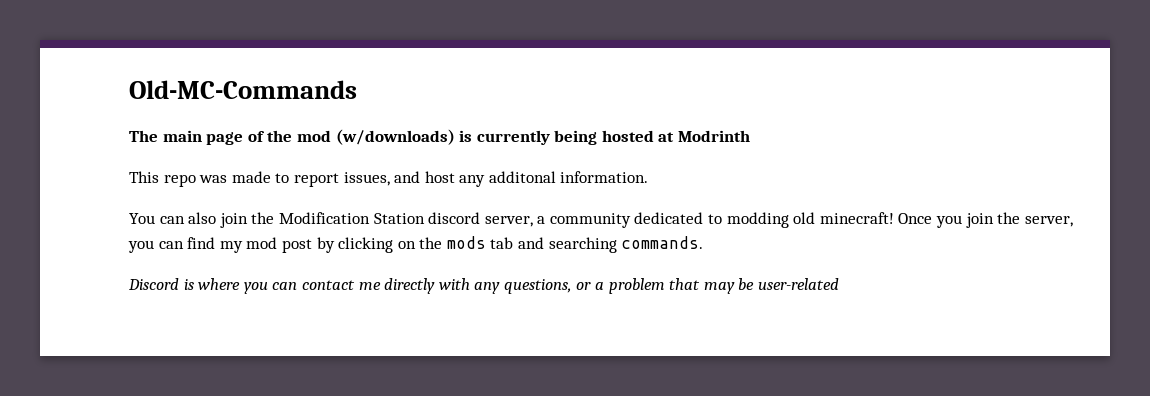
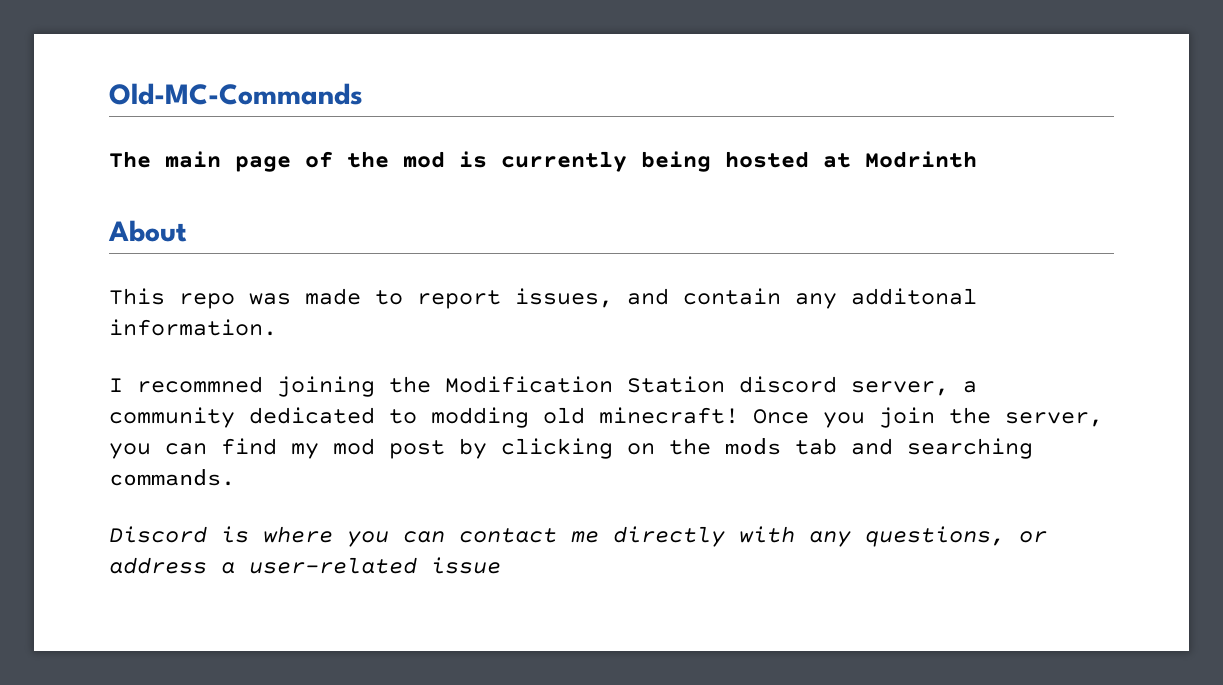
[335,129,455,145] (w/downloads) -> (445, 159) none
(751, 136) none -> [108,220,187,242] // About
[424,171,455,183] host -> [683,288,781,305] contain
[129,212,248,228] You can also join -> [109,376,375,397] I recommned joining
[595,278,840,294] a problem that may be user-related -> [109,557,501,574] address a user-related issue

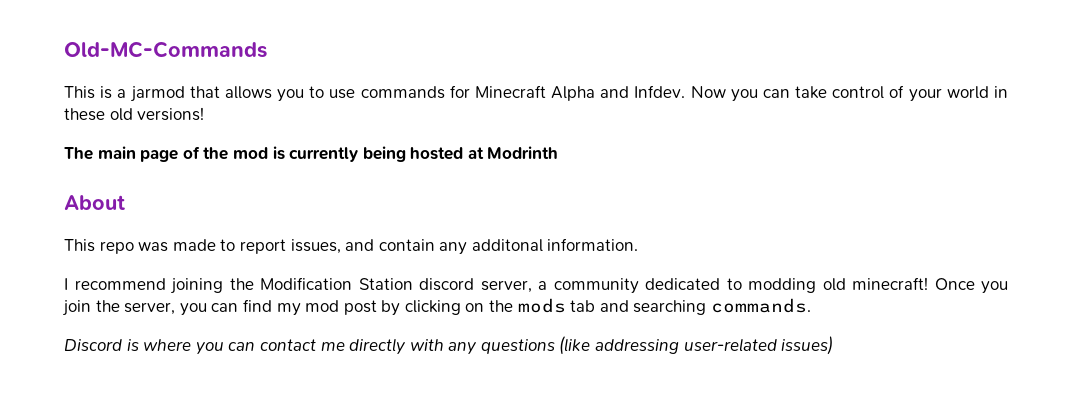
(363, 94) none -> [64,85,1008,102] [64,107,205,121] // This is a jarmod that allows you to use commands for Minecraft Alpha and Infdev. Now you can take control of your world in these old versions!
[137,376,263,393] recommned -> [74,278,166,290] recommend
[865,526,1047,547] [109,557,501,574] questions, or address a user-related issue -> [480,336,834,355] questions (like addressing user-related issues)

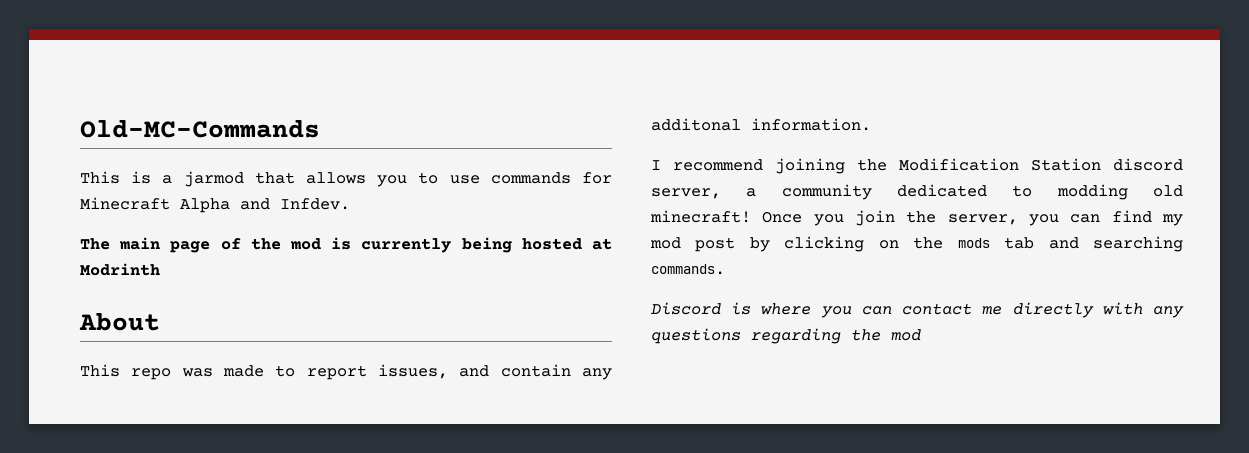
[690,85,1008,102] [64,107,205,121] Now you can take control of your world in these old versions! -> (350, 204) none
[559,336,834,355] (like addressing user-related issues) -> [751,328,921,344] regarding the mod

